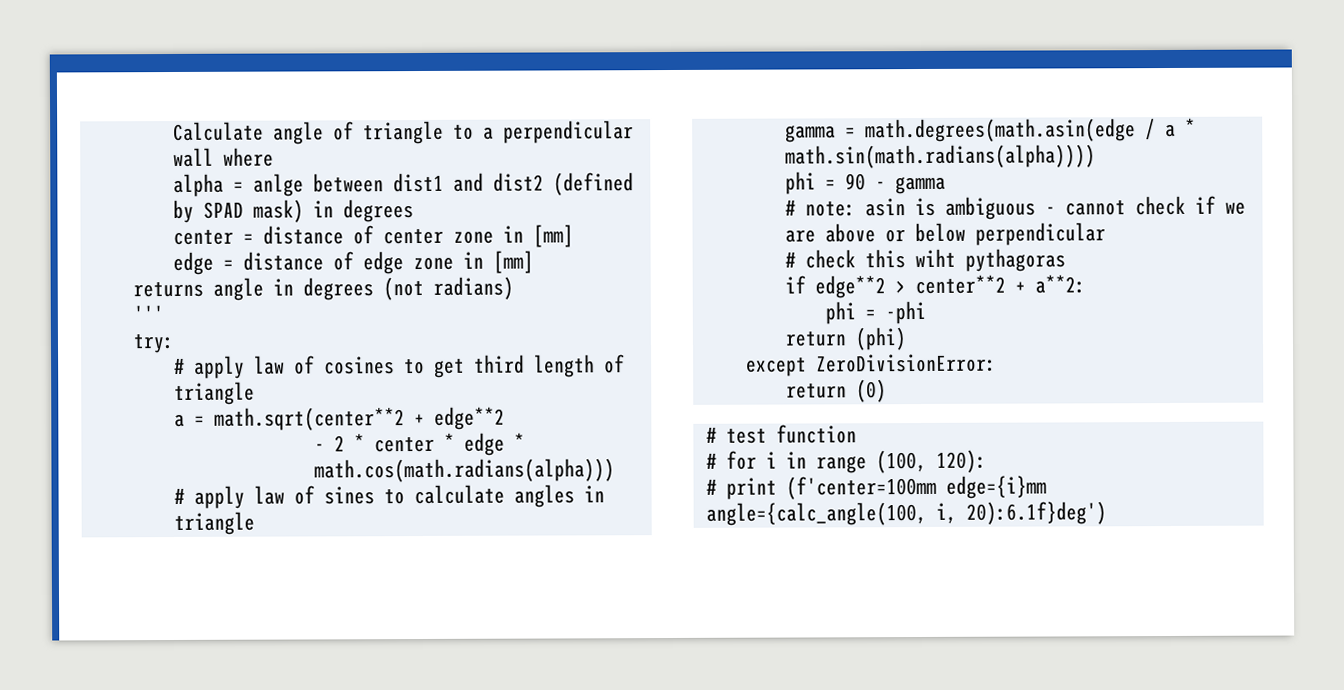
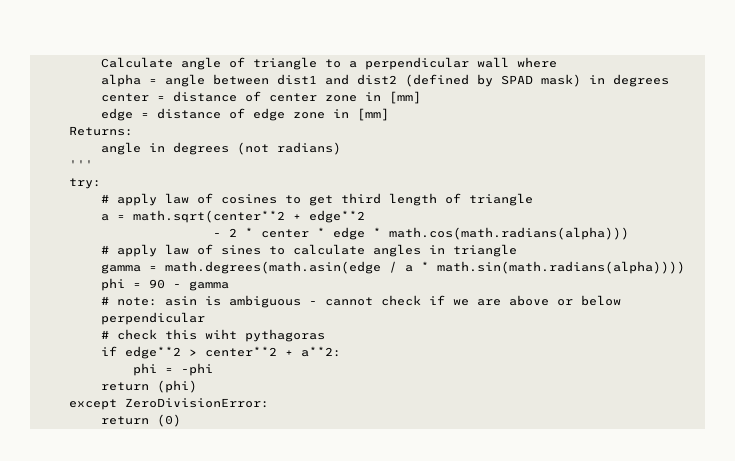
[252,173,304,197] anlge -> [164,74,205,87] angle
[132,281,204,298] returns -> [68,126,133,136] Returns: //
[705,424,857,444] [705,449,987,474] [705,475,1047,500] [705,501,1107,526] // # test function // # for i in range (100, 120): // # print (f'center=100mm edge={i}mm angle={calc_angle(100, i, 20):6.1f}deg') -> (181, 420) none

